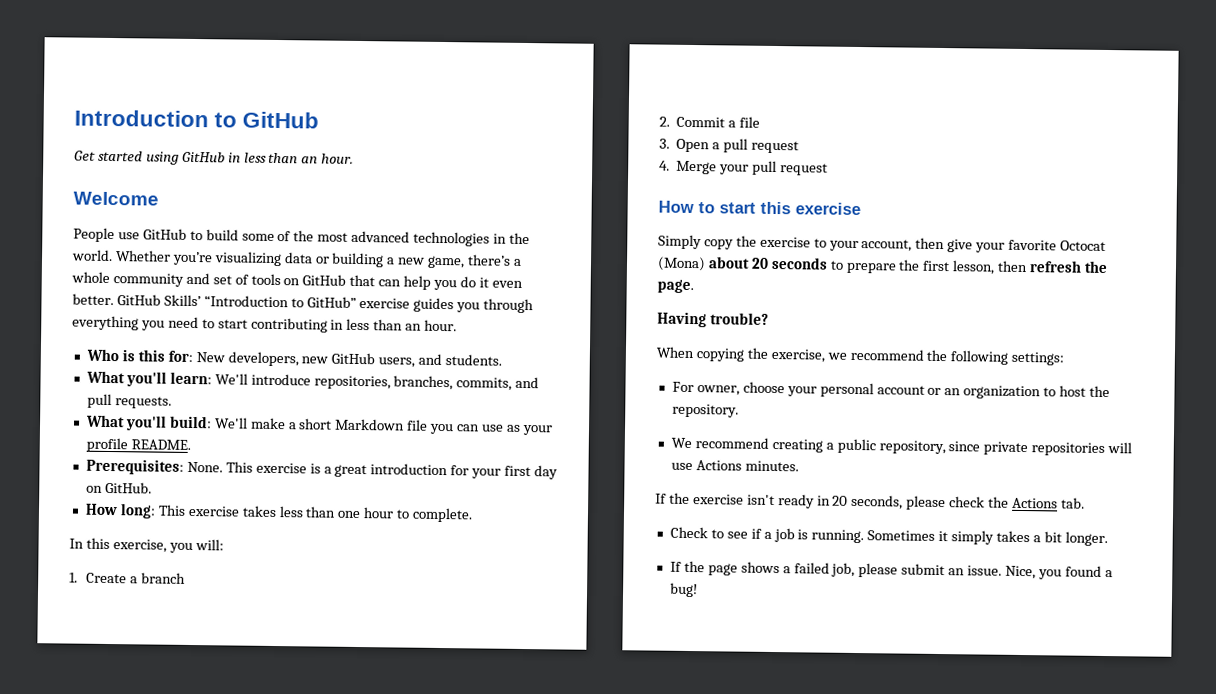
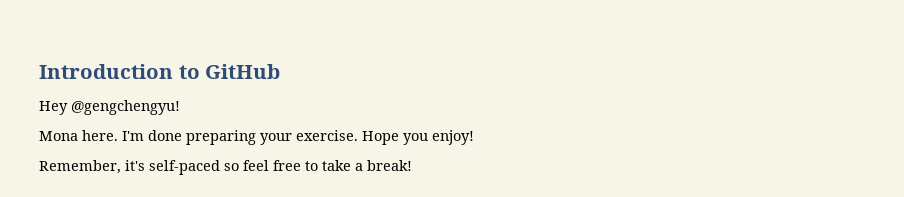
[74,150,355,165] [73,191,159,206] [73,227,530,247] [72,249,523,269] [71,271,523,291] [72,293,535,314] [72,315,458,333] [85,348,503,368] [85,370,540,391] [86,393,172,409] [85,414,553,436] [85,437,191,453] [85,458,559,480] [85,481,152,494] [84,503,474,523] [69,537,224,554] [69,572,186,584] [659,116,761,128] [659,138,799,154] [659,160,828,176] [658,200,861,216] [658,234,1107,253] [657,256,1109,275] [657,279,694,294] [657,311,769,328] [656,346,1065,366] [671,381,1111,400] [671,403,739,418] [670,437,1133,457] [670,460,799,472] [655,492,1085,511] [669,526,1108,547] [669,560,1113,580] [668,582,698,598] Get started using GitHub in less than an hour. // Welcome // People use GitHub to build some of the most advanced technologies in the world. Whether you’re visualizing data or building a new game, there’s a whole community and set of tools on GitHub that can help you do it even better. GitHub Skills’ “Introduction to GitHub” exercise guides you through everything you need to start contributing in less than an hour. // Who is this for: New developers, new GitHub users, and students. // What you'll learn: We'll introduce repositories, branches, commits, and pull requests. // What you'll build: We'll make a short Markdown file you can use as your profile README. // Prerequisites: None. This exercise is a great introduction for your first day on GitHub. // How long: This exercise takes less than one hour to complete. // In this exercise, you will: // 1. Create a branch // 2. Commit a file // 3. Open a pull request // 4. Merge your pull request // How to start this exercise // Simply copy the exercise to your account, then give your favorite Octocat (Mona) about 20 seconds to prepare the first lesson, then refresh the page. // Having trouble? // When copying the exercise, we recommend the following settings: // For owner, choose your personal account or an organization to host the repository. // We recommend creating a public repository, since private repositories will use Actions minutes. // If the exercise isn't ready in 20 seconds, please check the Actions tab. // Check to see if a job is running. Sometimes it simply takes a bit longer. // If the page shows a failed job, please submit an issue. Nice, you found a bug! -> [39,100,180,115] [39,130,474,145] [39,160,412,175] Hey @gengchengyu! // Mona here. I'm done preparing your exercise. Hope you enjoy! // Remember, it's self-paced so feel free to take a break!

